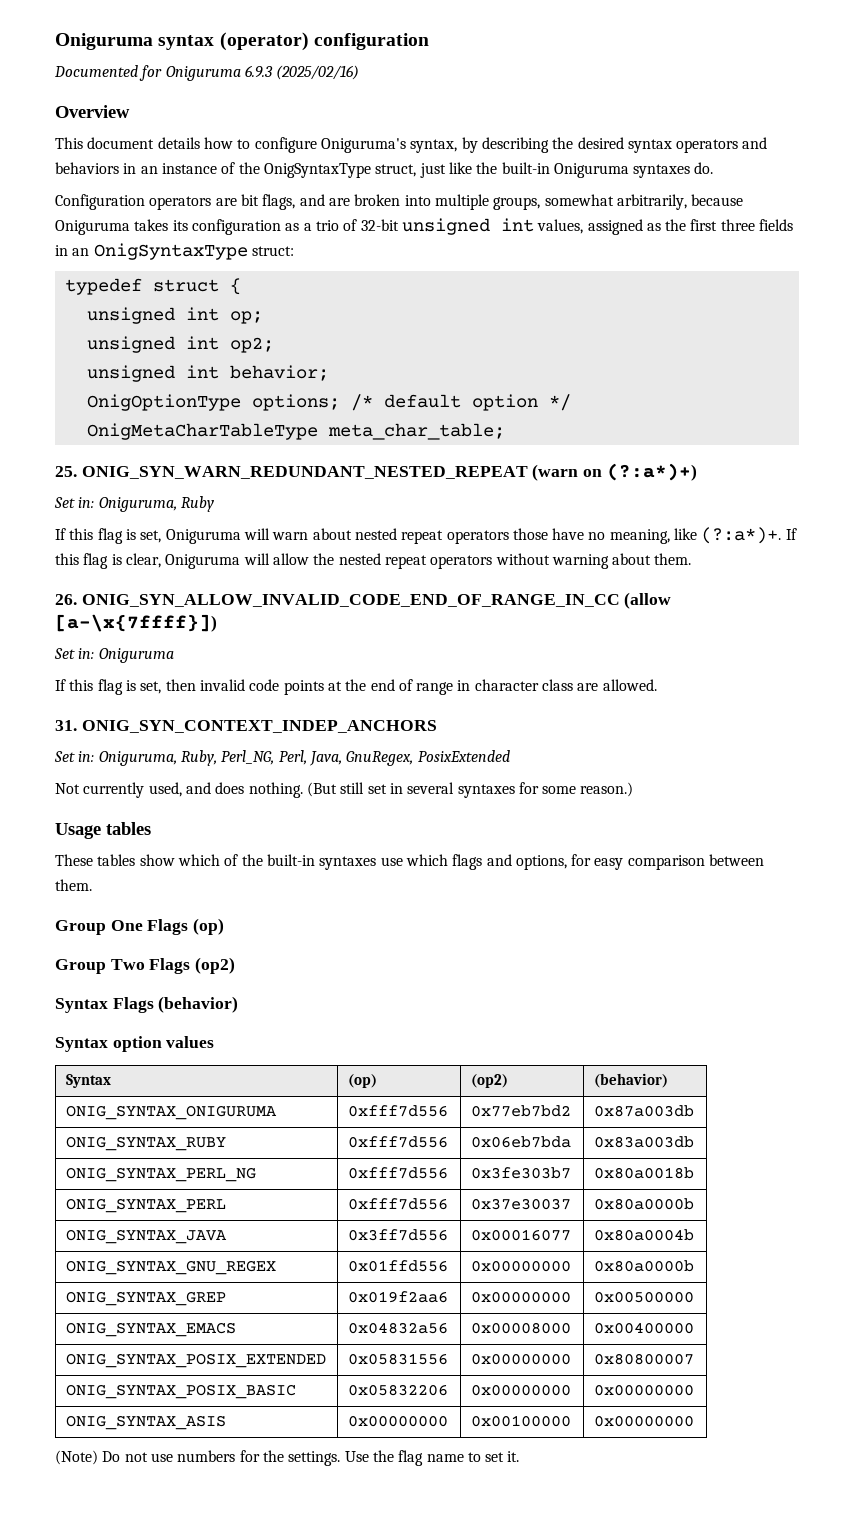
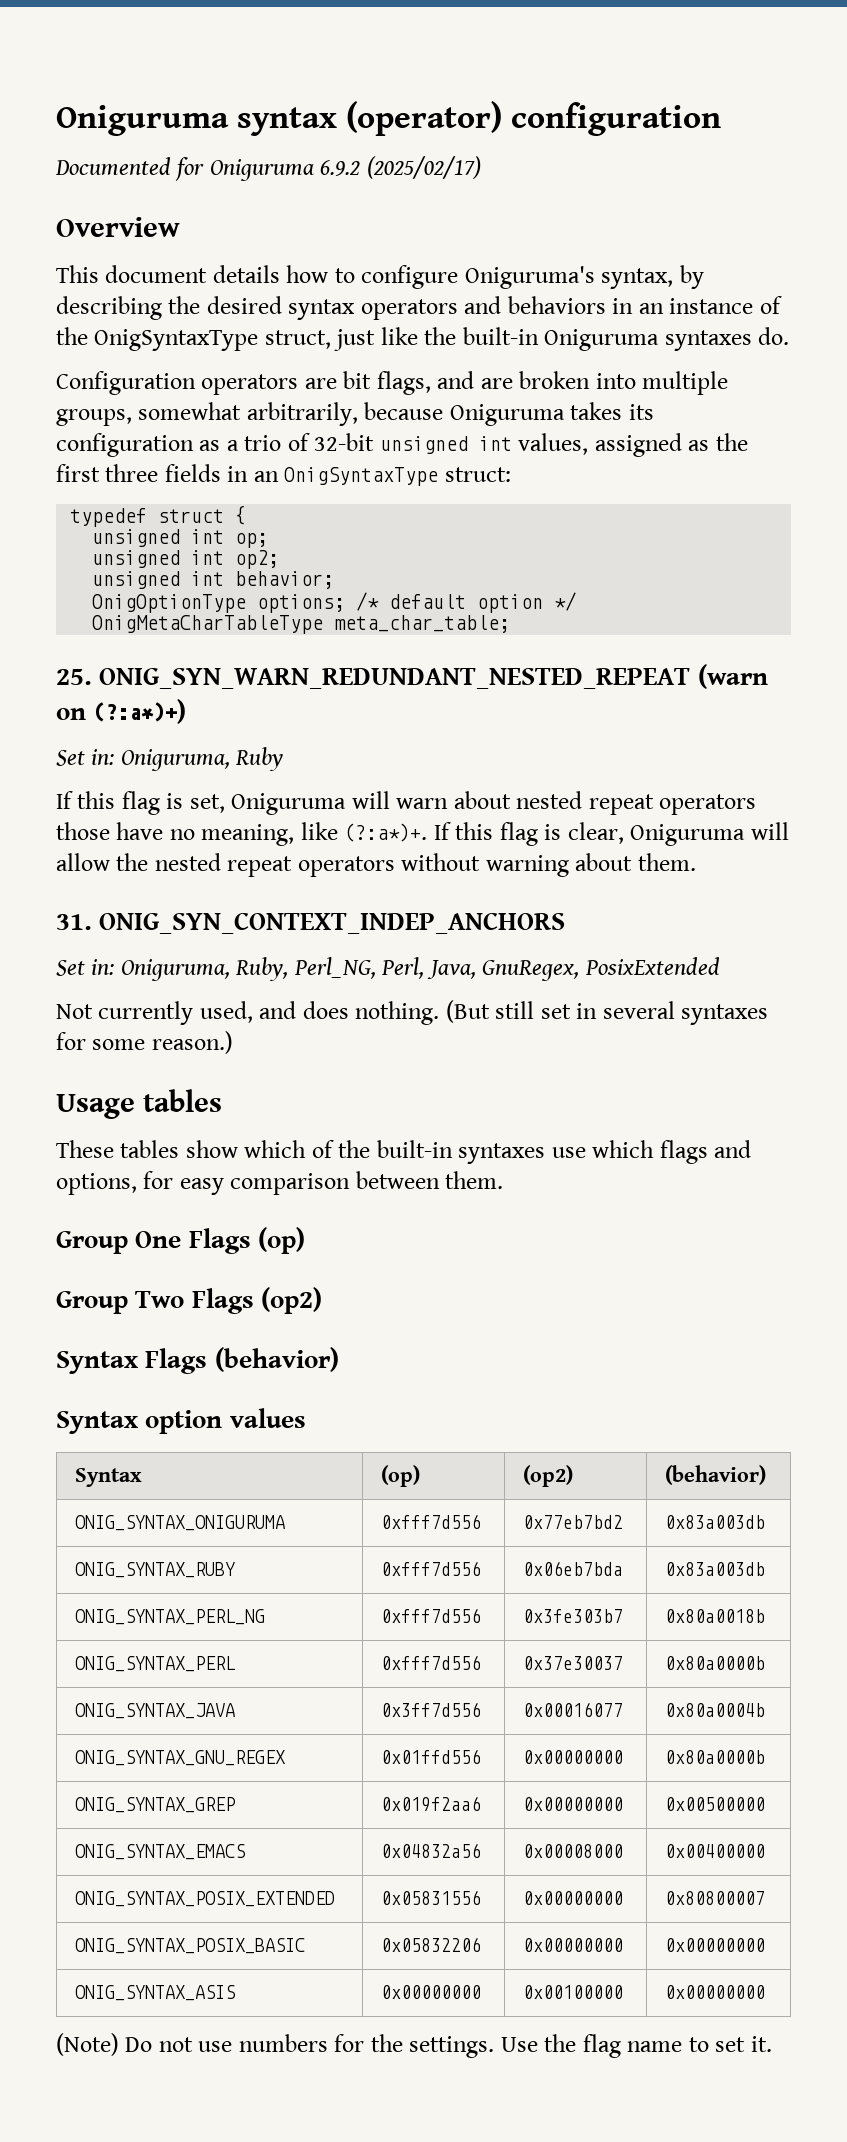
[244,65,360,80] 6.9.3 (2025/02/16) -> [320,156,481,179] 6.9.2 (2025/02/17)
[55,592,672,609] [55,614,217,632] [54,648,174,663] [55,679,657,695] // 26. ONIG_SYN_ALLOW_INVALID_CODE_END_OF_RANGE_IN_CC (allow [a-\x{7ffff}]) // Set in: Oniguruma // If this flag is set, then invalid code points at the end of range in character class are allowed. -> (696, 862) none
[593,1105,694,1117] 0x87a003db -> [664,1515,765,1529] 0x83a003db

